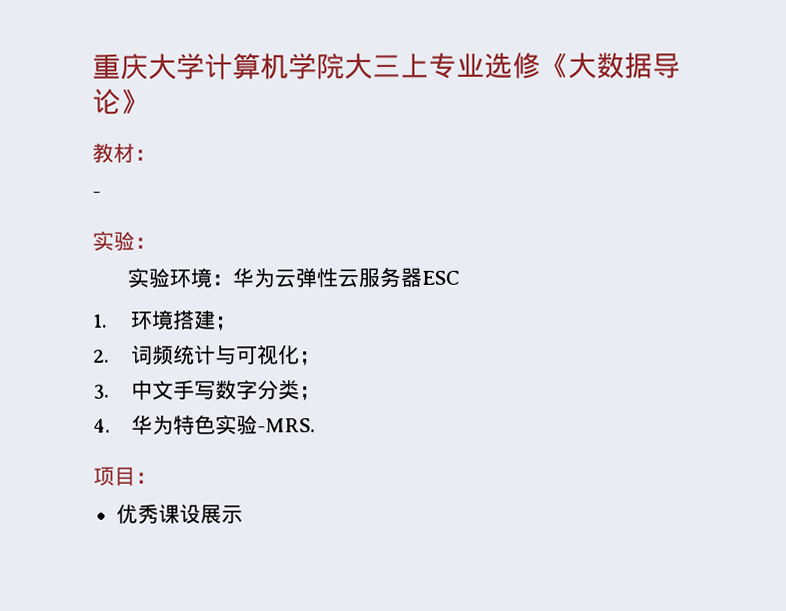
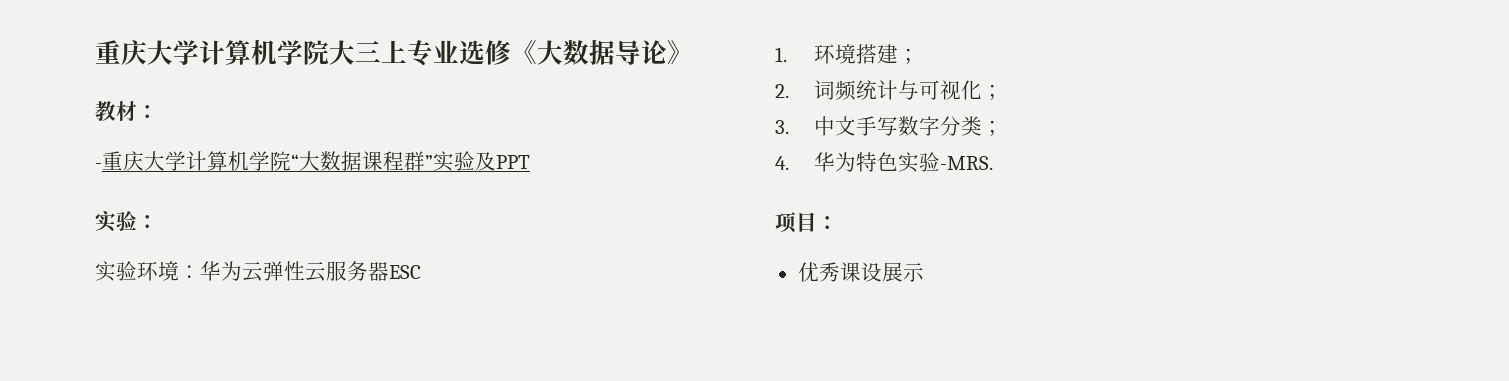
(101, 194) none -> [102,151,530,172] 重庆大学计算机学院“大数据课程群”实验及PPT

